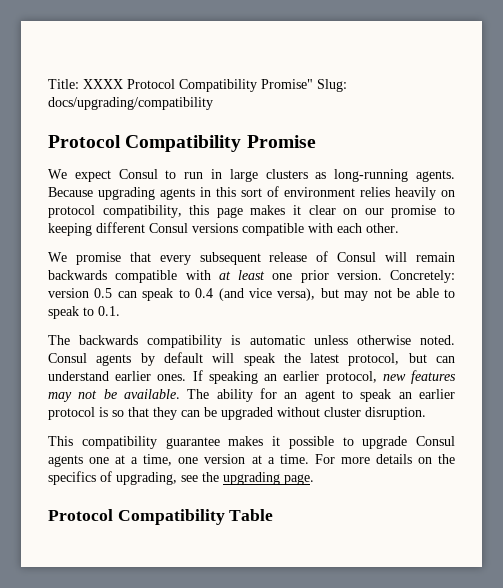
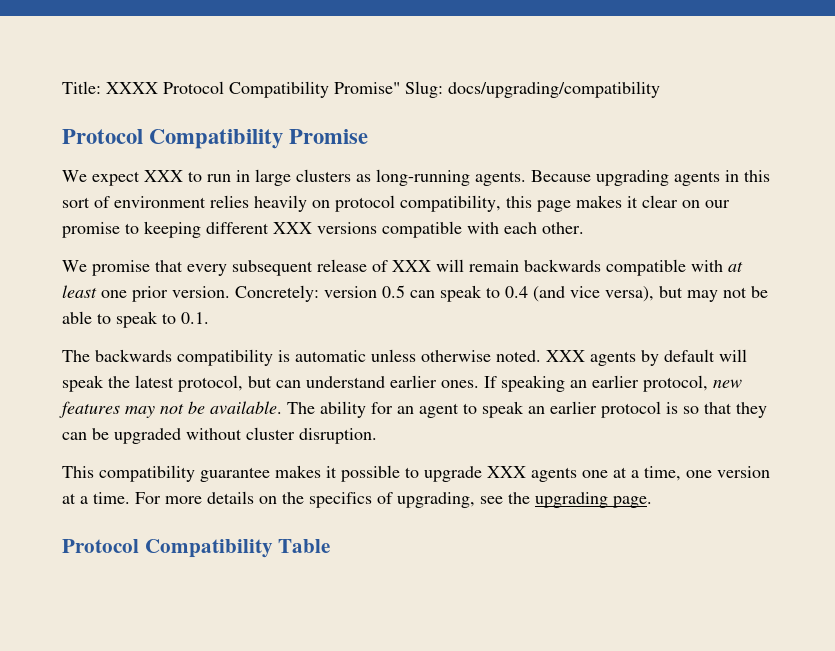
[118,169,158,179] Consul -> [144,170,183,182] XXX
[149,223,188,233] Consul -> [273,222,312,234] XXX
[337,252,377,262] Consul -> [392,260,431,272] XXX
[48,353,87,363] Consul -> [546,350,585,362] XXX
[416,436,455,446] Consul -> [487,466,526,478] XXX

